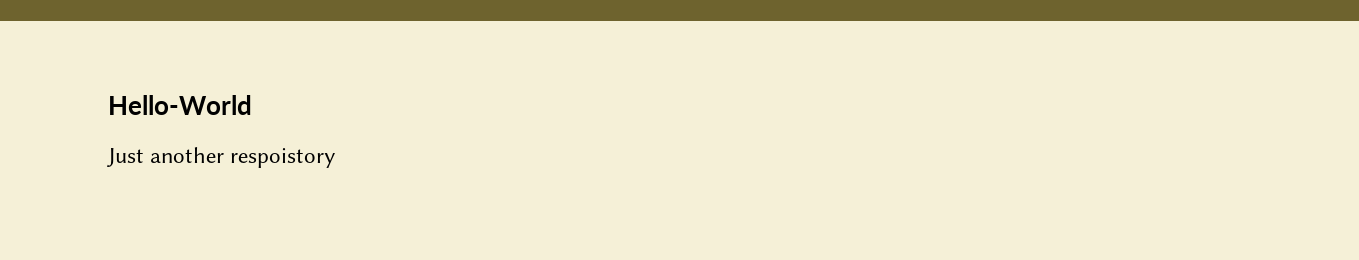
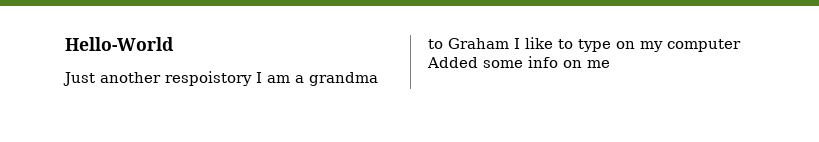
(337, 158) none -> [256,72,378,86] [428,37,741,52] [427,56,610,68] I am a grandma to Graham I like to type on my computer Added some info on me

